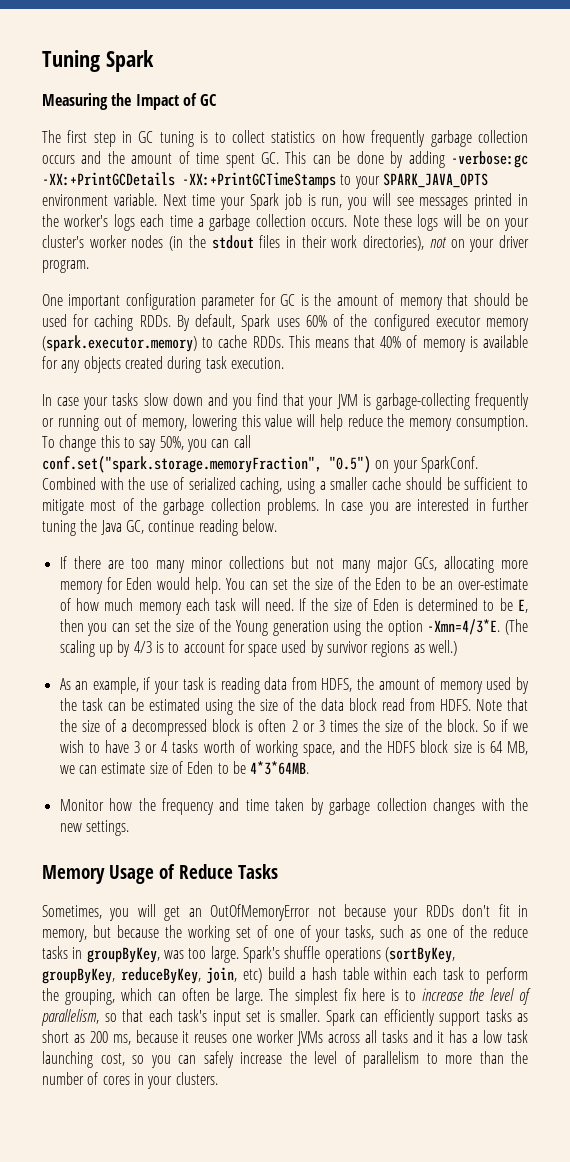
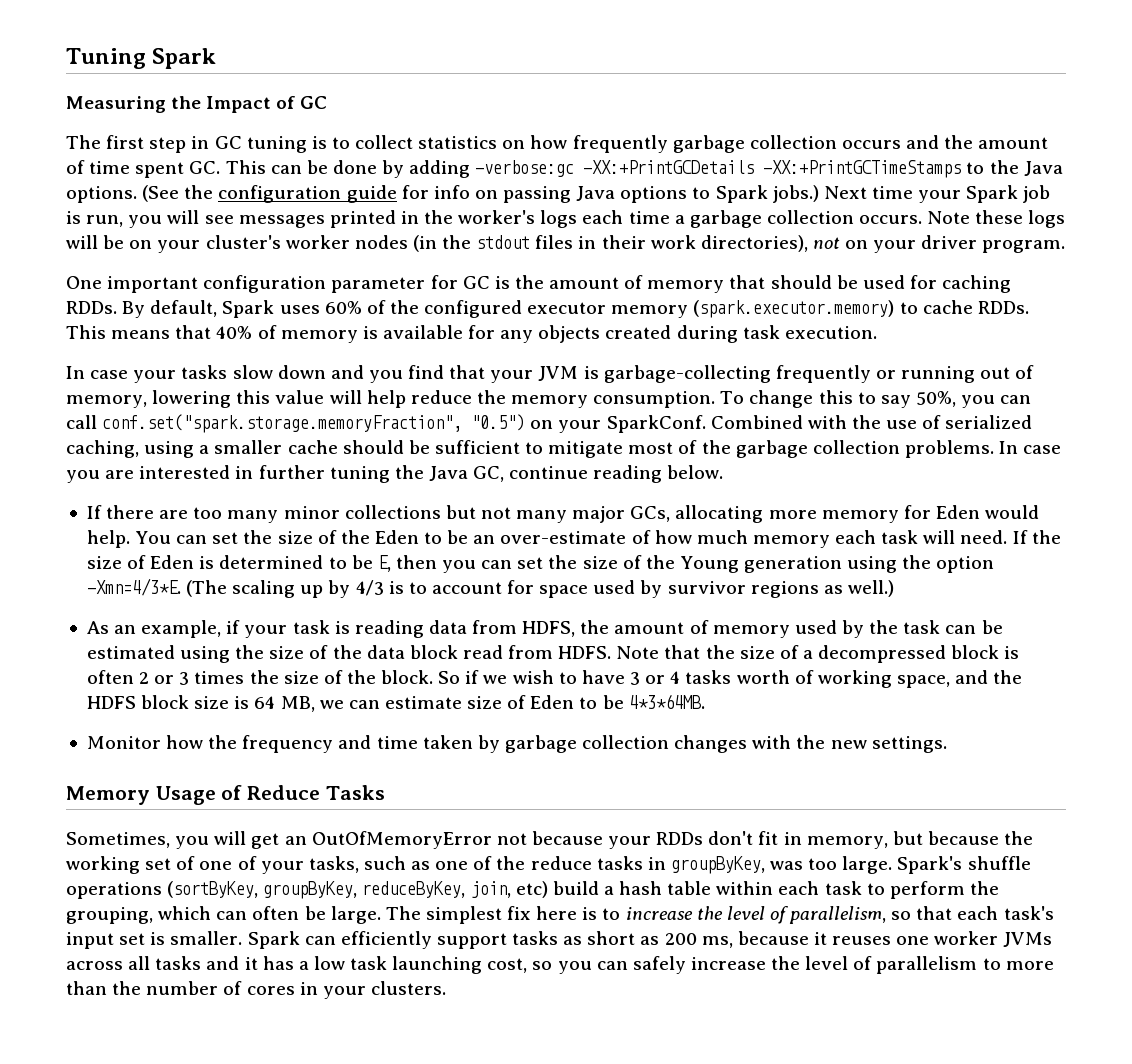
[354,173,488,189] [42,193,157,206] your SPARK_JAVA_OPTS environment variable. -> [989,160,1063,176] [66,185,819,203] the Java options. (See the configuration guide for info on passing Java options to Spark jobs.)

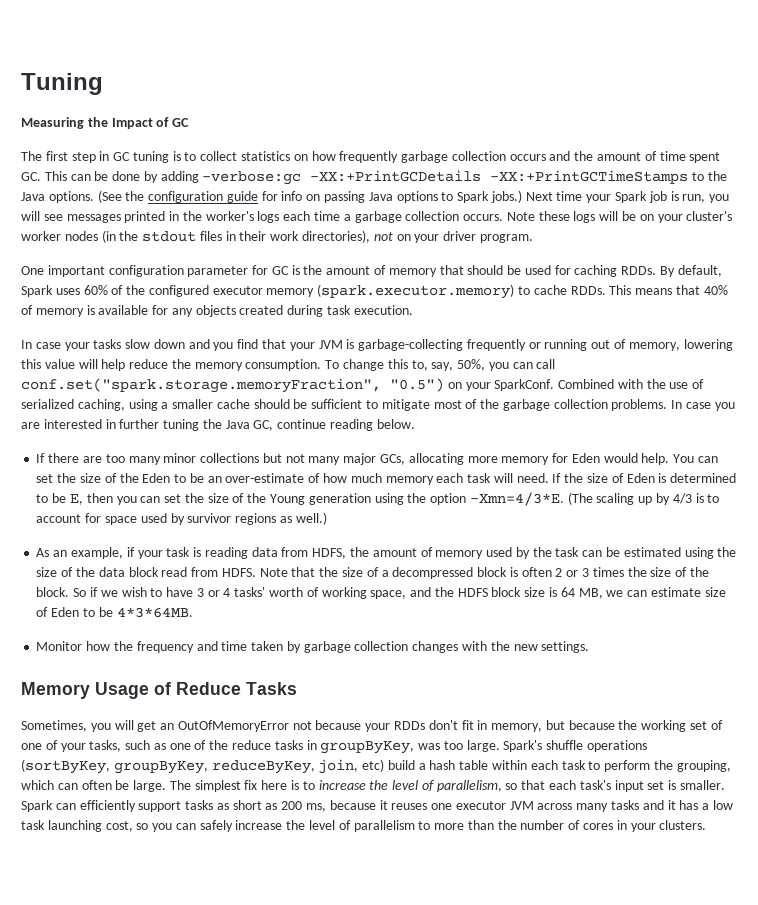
[152,48,217,69] Spark -> (103, 84) none
[857,392,911,408] to say -> [411,360,454,371] to, say,
[685,670,732,684] tasks -> [234,587,266,597] tasks'
[934,931,1053,947] [66,956,151,970] worker JVMs across all -> [455,801,609,812] executor JVM across many

